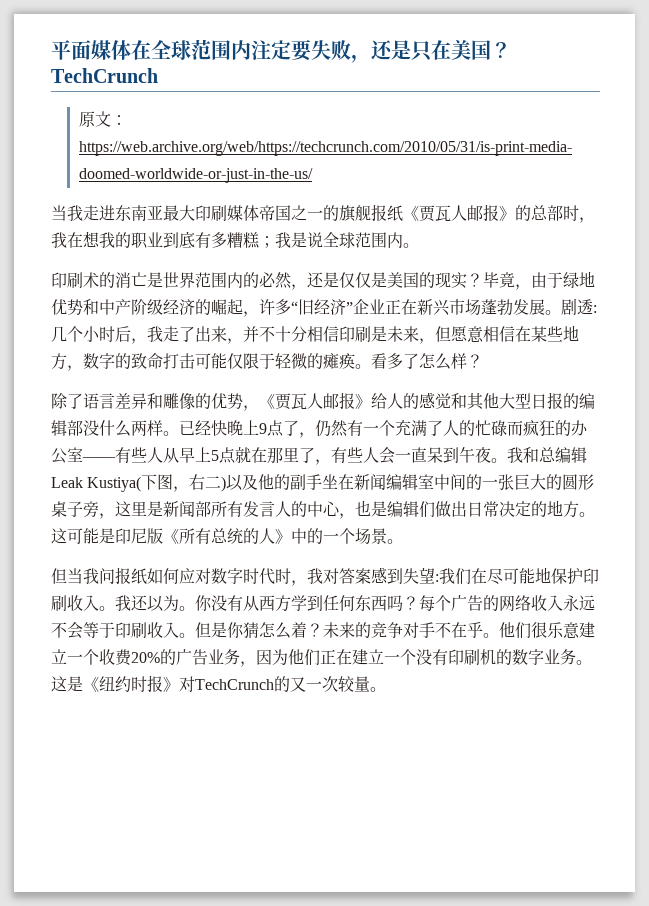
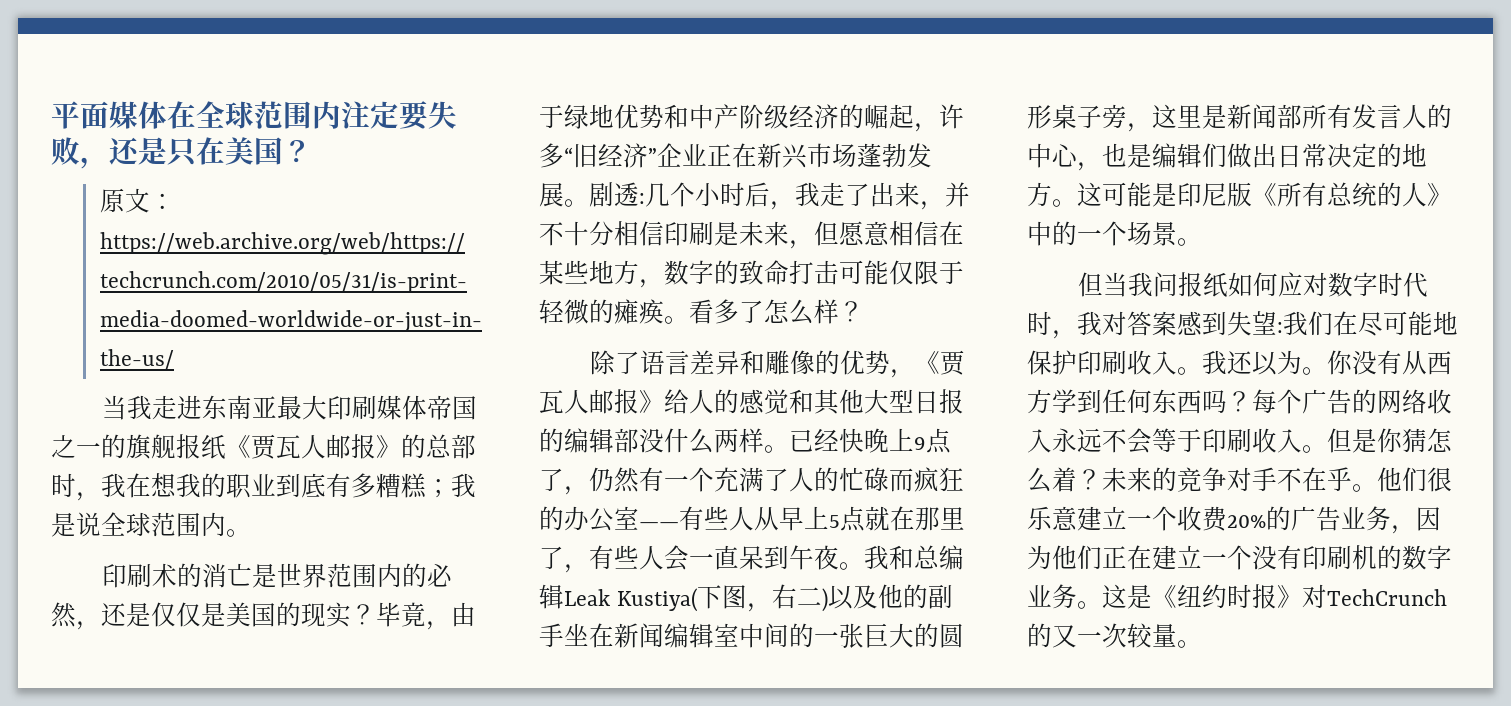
[51,68,158,83] TechCrunch -> (312, 151) none

